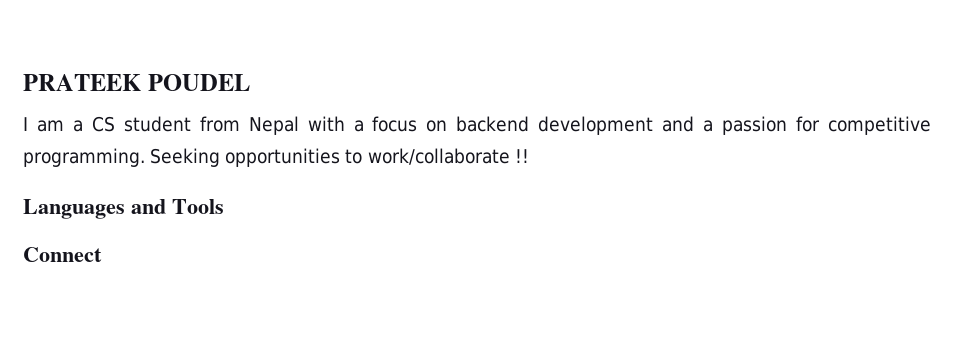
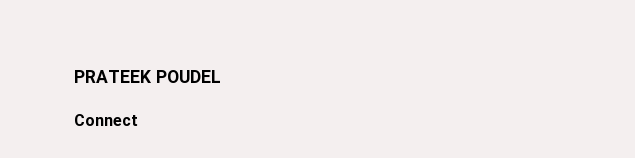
[23,116,931,135] [23,148,529,167] [23,199,224,219] // I am a CS student from Nepal with a focus on backend development and a passion for competitive programming. Seeking opportunities to work/collaborate !! // Languages and Tools -> (221, 76) none

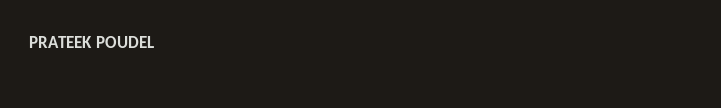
[74,114,138,126] // Connect -> (154, 42) none

